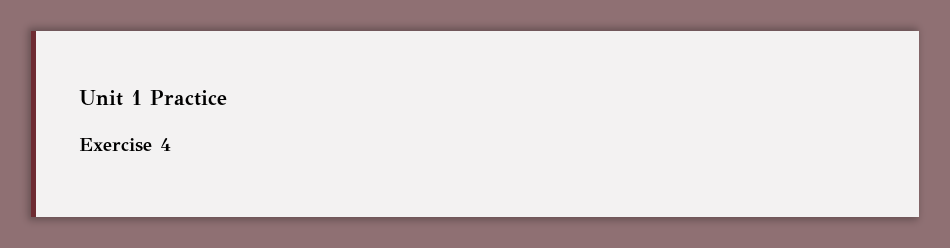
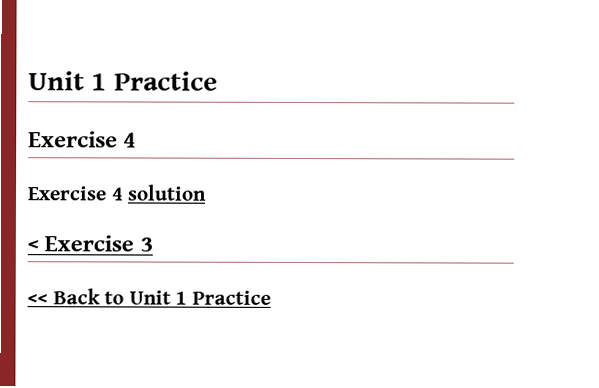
(171, 144) none -> [27,184,208,201] [27,235,153,252] [27,288,271,305] // Exercise 4 solution // < Exercise 3 // << Back to Unit 1 Practice

